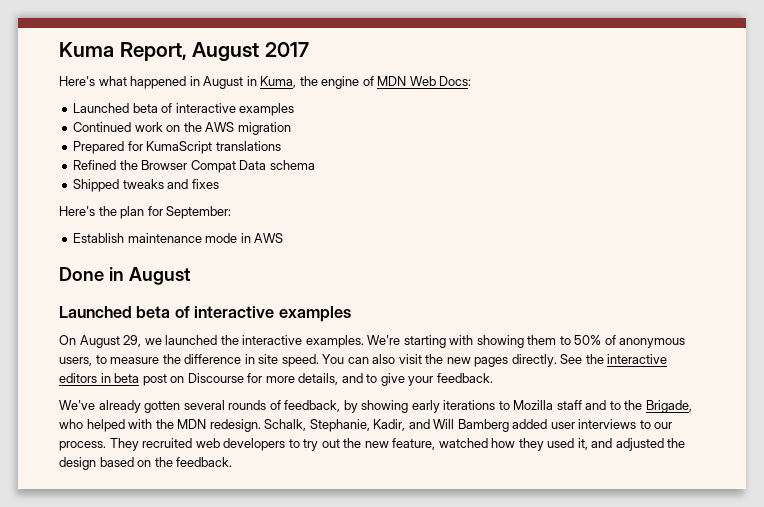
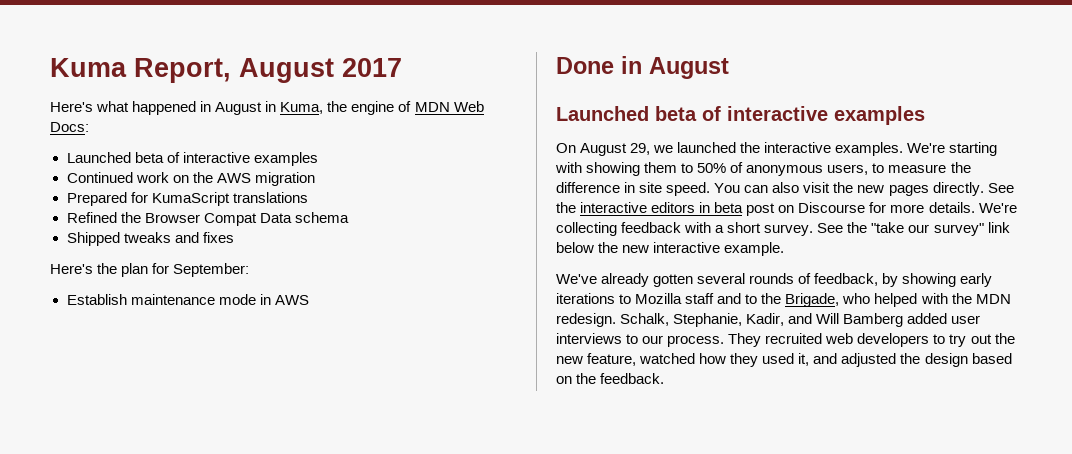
[298,373,493,386] details, and to give your feedback. -> [928,202,1017,213] [556,222,1010,236] [556,242,785,256] details. We're collecting feedback with a short survey. See the "take our survey" link below the new interactive example.

